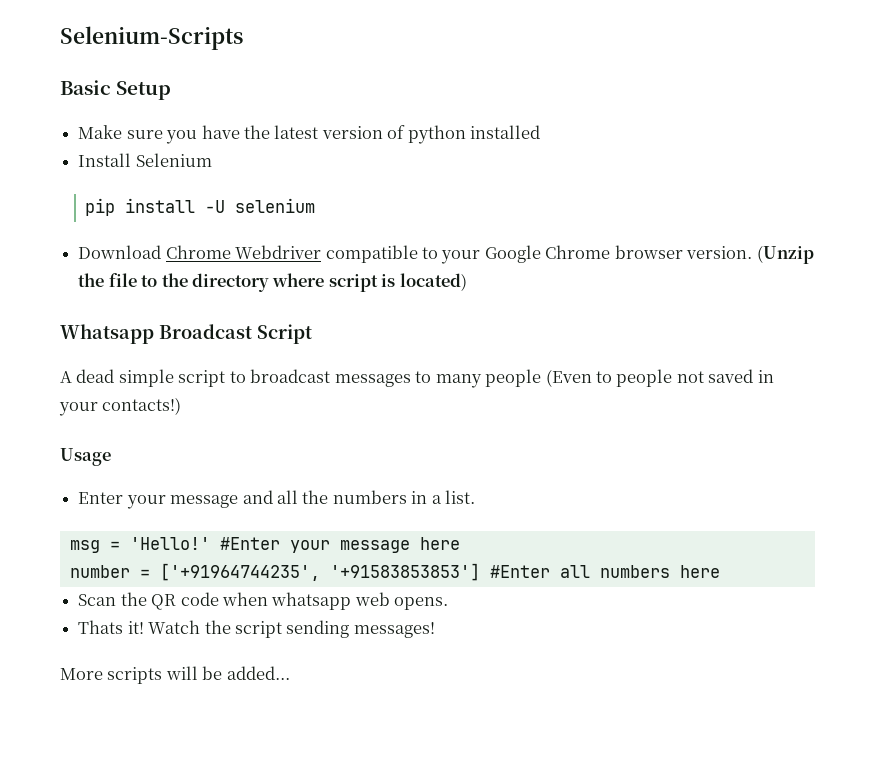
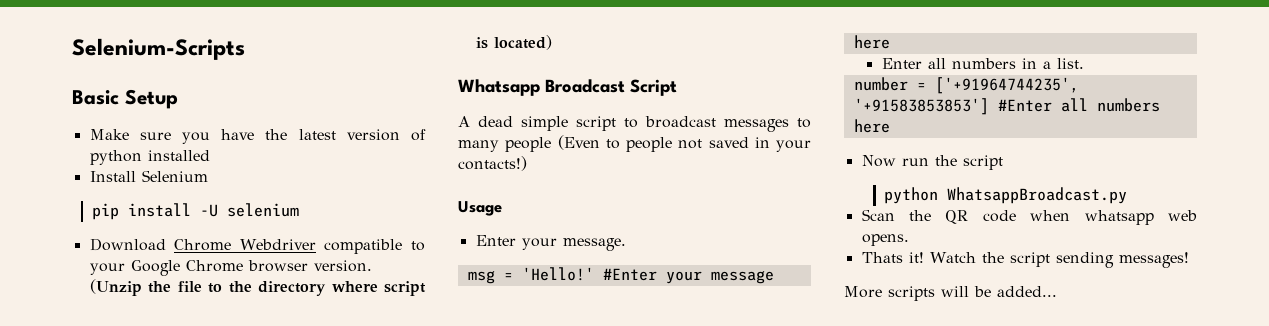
[170,490,476,508] message and all the numbers in a list. -> [562,238,626,251] message.
(460, 543) none -> [881,58,1084,69] // Enter all numbers in a list.
(720, 571) none -> [861,155,1003,170] [884,187,1128,204] // Now run the script // python WhatsappBroadcast.py

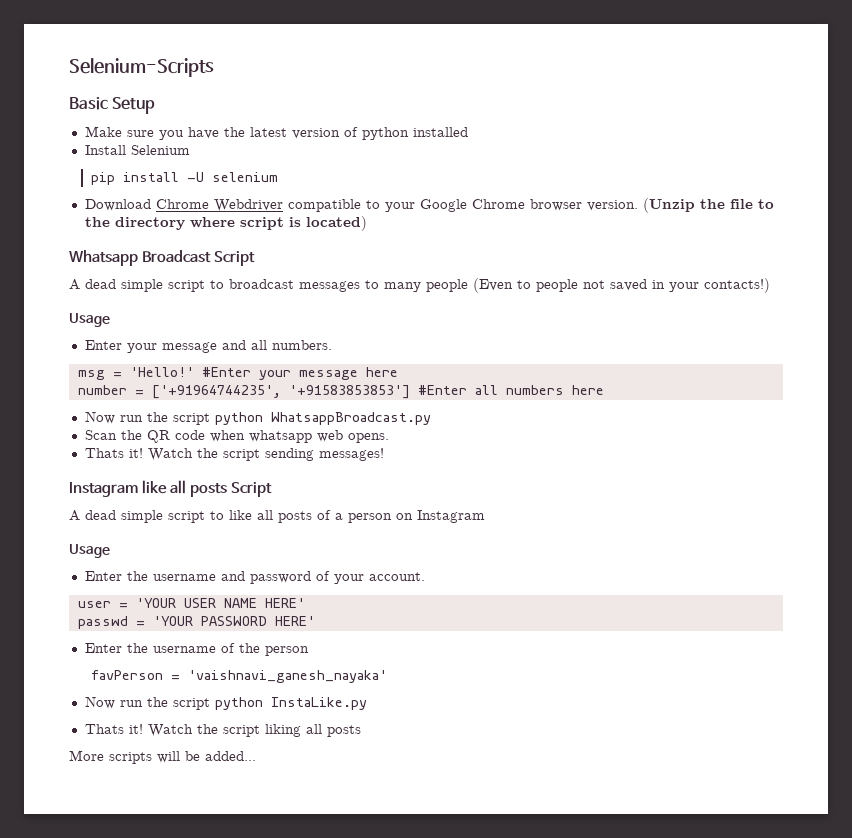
[562,238,626,251] message. -> [161,340,332,353] message and all numbers.
[881,58,1084,69] // Enter all numbers in a list. -> (398, 372) none
(1003, 162) // -> (210, 419) none
(1189, 260) none -> [69,480,273,497] [69,510,485,523] [69,544,110,558] [84,571,425,584] [77,598,305,608] [77,616,315,629] [84,643,309,656] [91,670,388,683] [84,696,367,710] [84,724,361,737] // Instagram like all posts Script // A dead simple script to like all posts of a person on Instagram // Usage // Enter the username and password of your account. // user = 'YOUR USER NAME HERE' // passwd = 'YOUR PASSWORD HERE' // Enter the username of the person // favPerson = 'vaishnavi_ganesh_nayaka' // Now run the script python InstaLike.py // Thats it! Watch the script liking all posts

